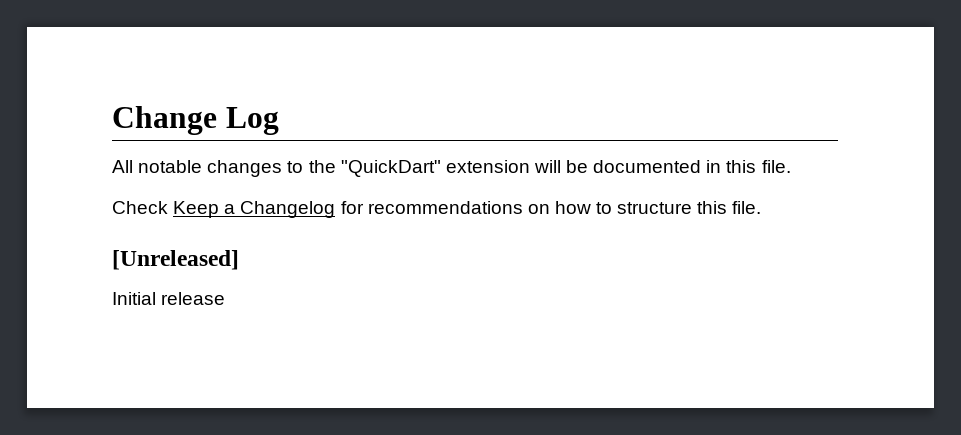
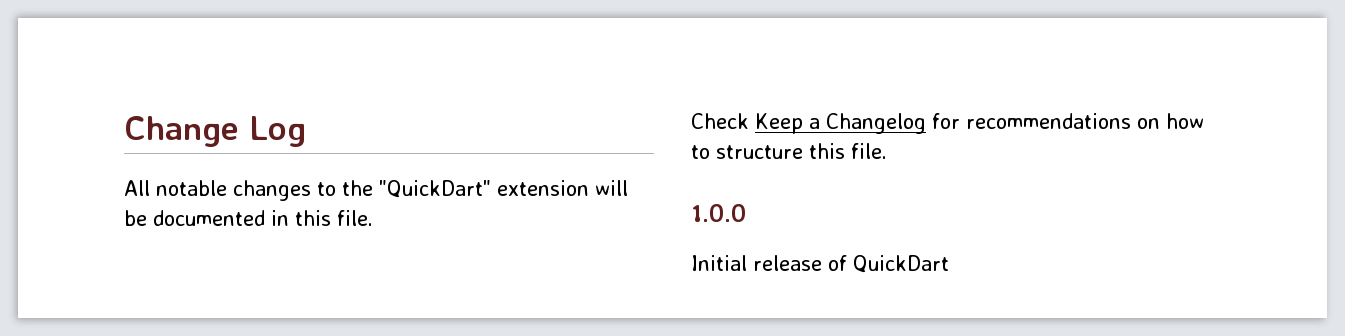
[112,250,239,270] [Unreleased] -> [691,204,746,222] 1.0.0
(226, 298) none -> [828,255,949,273] of QuickDart

